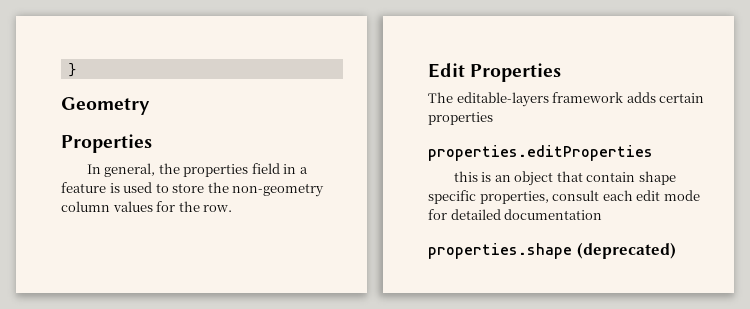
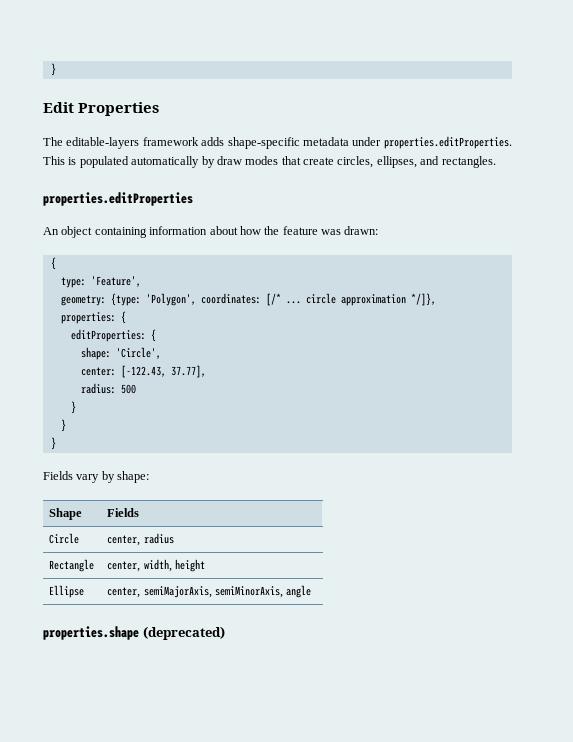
[68,63,76,77] [61,97,150,115] [61,134,152,153] [86,163,308,177] [61,182,325,197] [61,201,233,212] } // Geometry // Properties // In general, the properties field in a feature is used to store the non-geometry column values for the row. -> [50,63,56,76] }
[659,93,705,103] [428,112,493,125] [428,145,653,161] [453,171,676,186] [428,190,700,204] [428,209,603,220] certain properties // properties.editProperties // this is an object that contain shape specific properties, consult each edit mode for detailed documentation -> [227,136,512,149] [43,156,496,168] [43,192,193,206] [43,226,379,238] [50,257,56,270] [60,276,141,288] [60,293,436,306] [60,311,126,324] [70,329,156,342] [80,347,161,360] [80,365,206,378] [80,383,136,394] [70,401,76,414] [60,419,66,432] [50,437,56,450] [43,471,150,483] [49,508,83,520] [107,508,140,517] [49,533,80,544] [107,533,174,546] [49,559,95,572] [107,559,205,572] [49,585,85,598] [107,585,312,598] shape-specific metadata under properties.editProperties. This is populated automatically by draw modes that create circles, ellipses, and rectangles. // properties.editProperties // An object containing information about how the feature was drawn: // { // type: 'Feature', // geometry: {type: 'Polygon', coordinates: [/* ... circle approximation */]}, // properties: { // editProperties: { // shape: 'Circle', // center: [-122.43, 37.77], // radius: 500 // } // } // } // Fields vary by shape: // Shape | Fields // Circle | center, radius // Rectangle | center, width, height // Ellipse | center, semiMajorAxis, semiMinorAxis, angle

